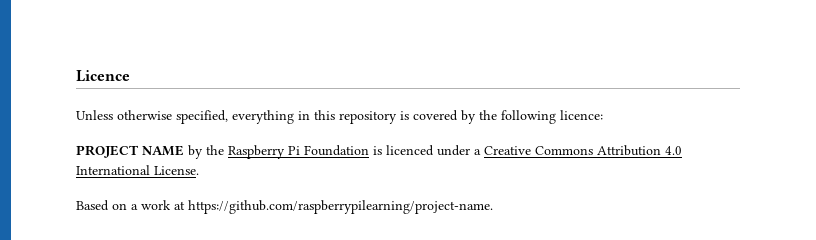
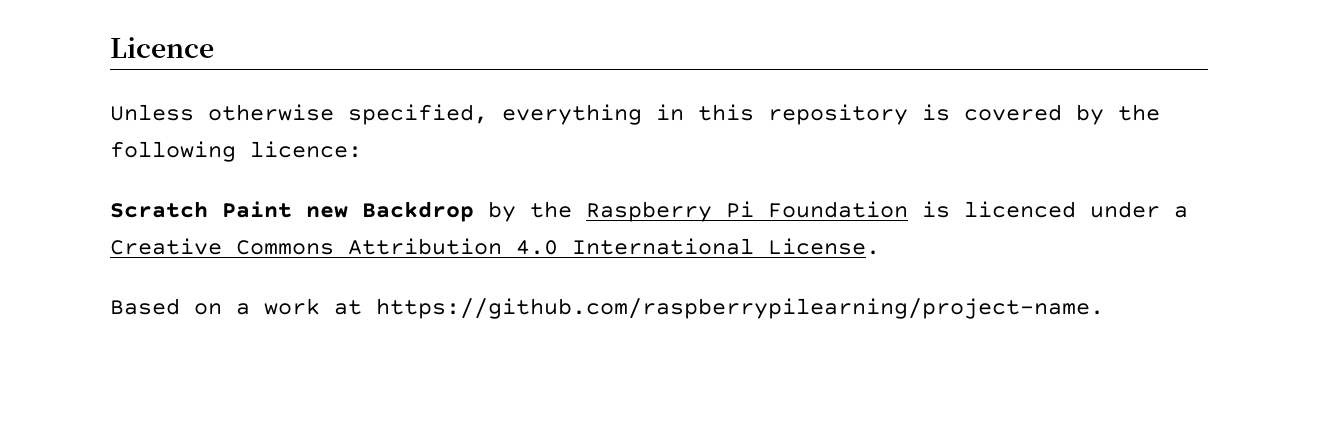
[76,145,184,158] PROJECT NAME -> [110,201,474,222] Scratch Paint new Backdrop

